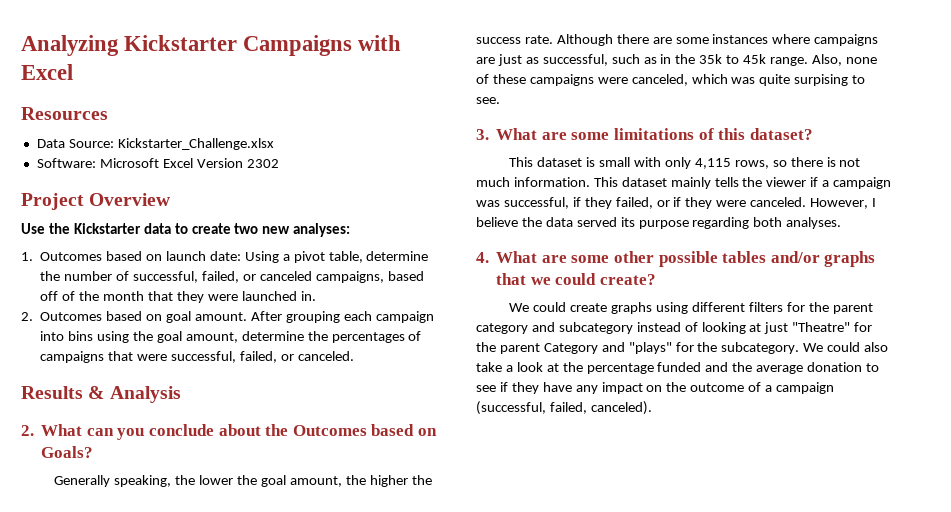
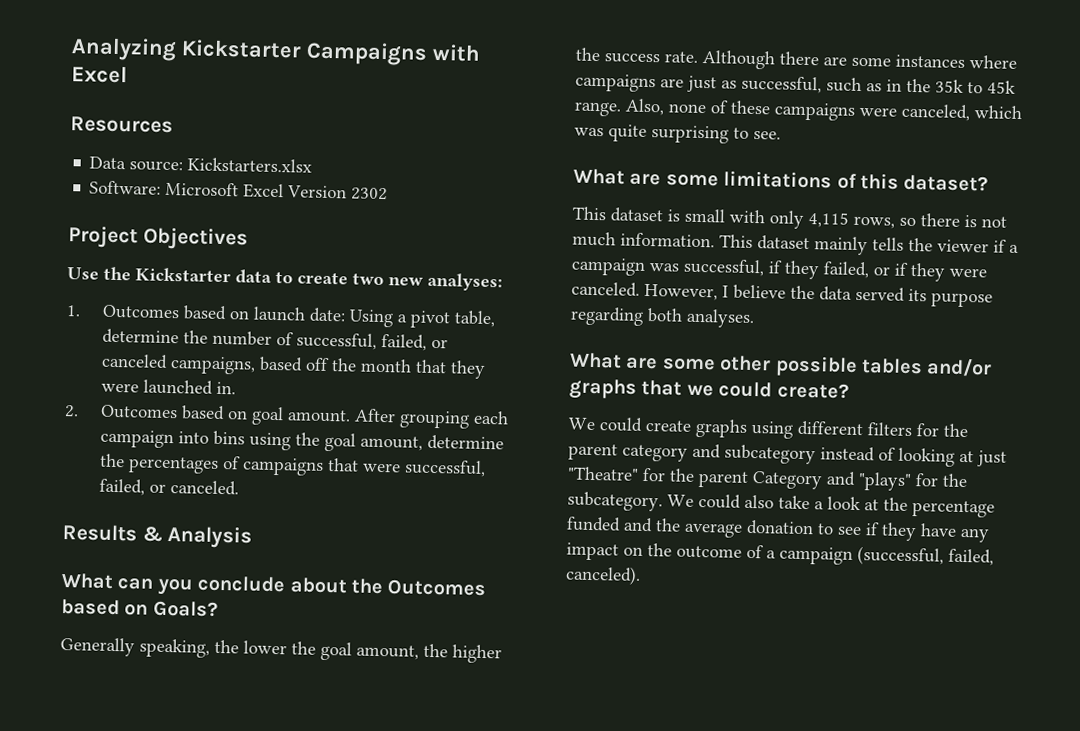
[68,138,274,150] Source: Kickstarter_Challenge.xlsx -> [129,157,313,173] source: Kickstarters.xlsx
[89,193,171,206] Overview -> [142,227,248,251] Objectives
[62,291,76,301] of -> (331, 364) none
[21,425,34,436] 2. -> (253, 537) none
[794,74,849,86] surpising -> [651,125,729,144] surprising
[476,129,489,140] 3. -> (781, 135) none
[476,252,489,263] 4. -> (755, 318) none

